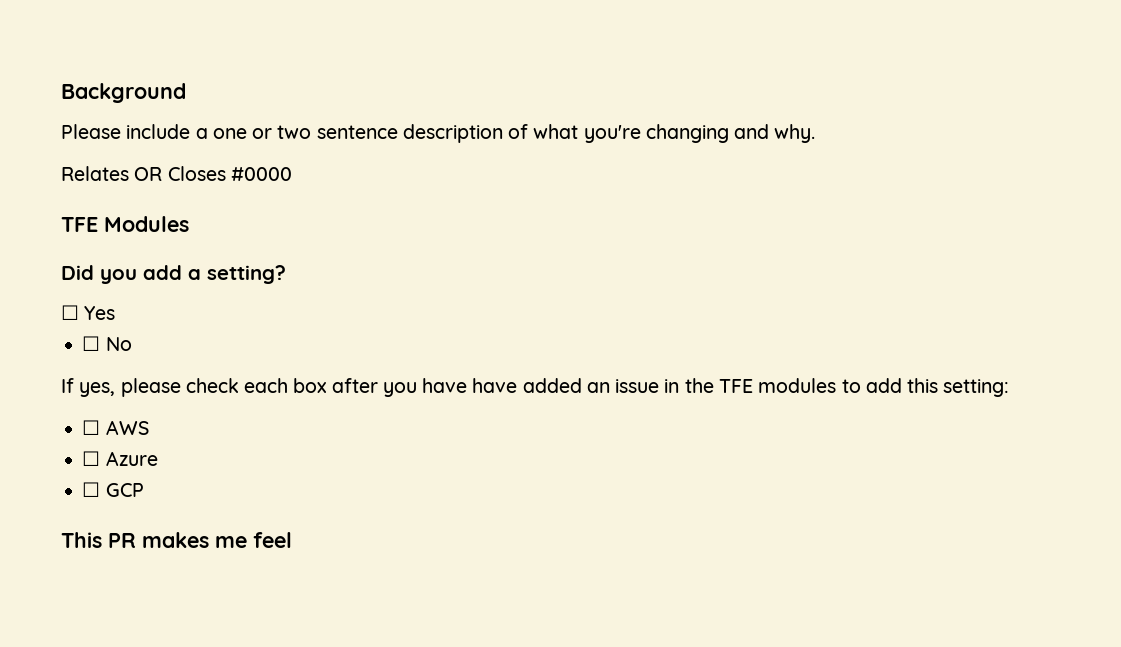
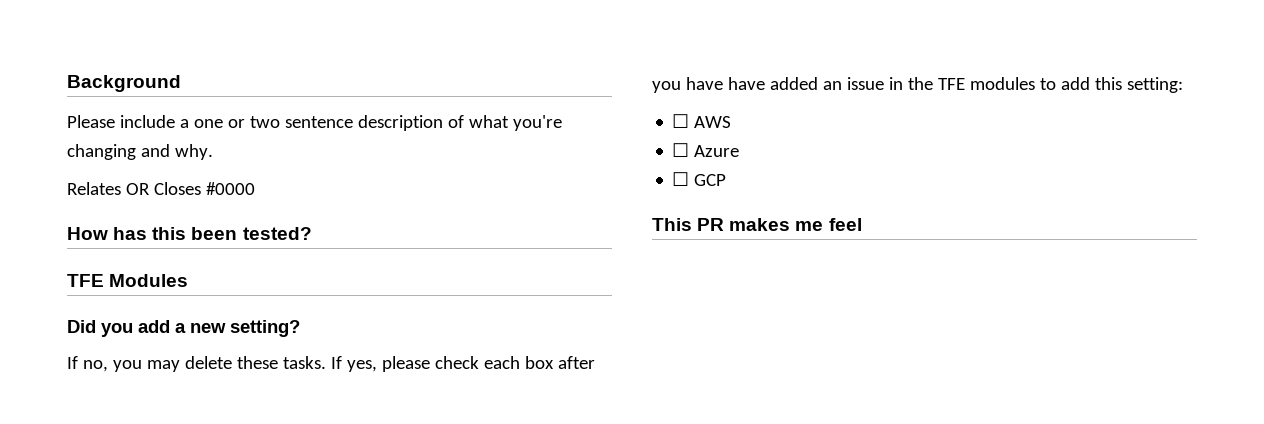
(292, 174) none -> [67,227,312,240] // How has this been tested?
(201, 274) none -> [190,323,226,333] new
[61,305,116,320] [82,336,132,351] ☐ Yes // ☐ No // -> [67,356,326,372] If no, you may delete these tasks.

